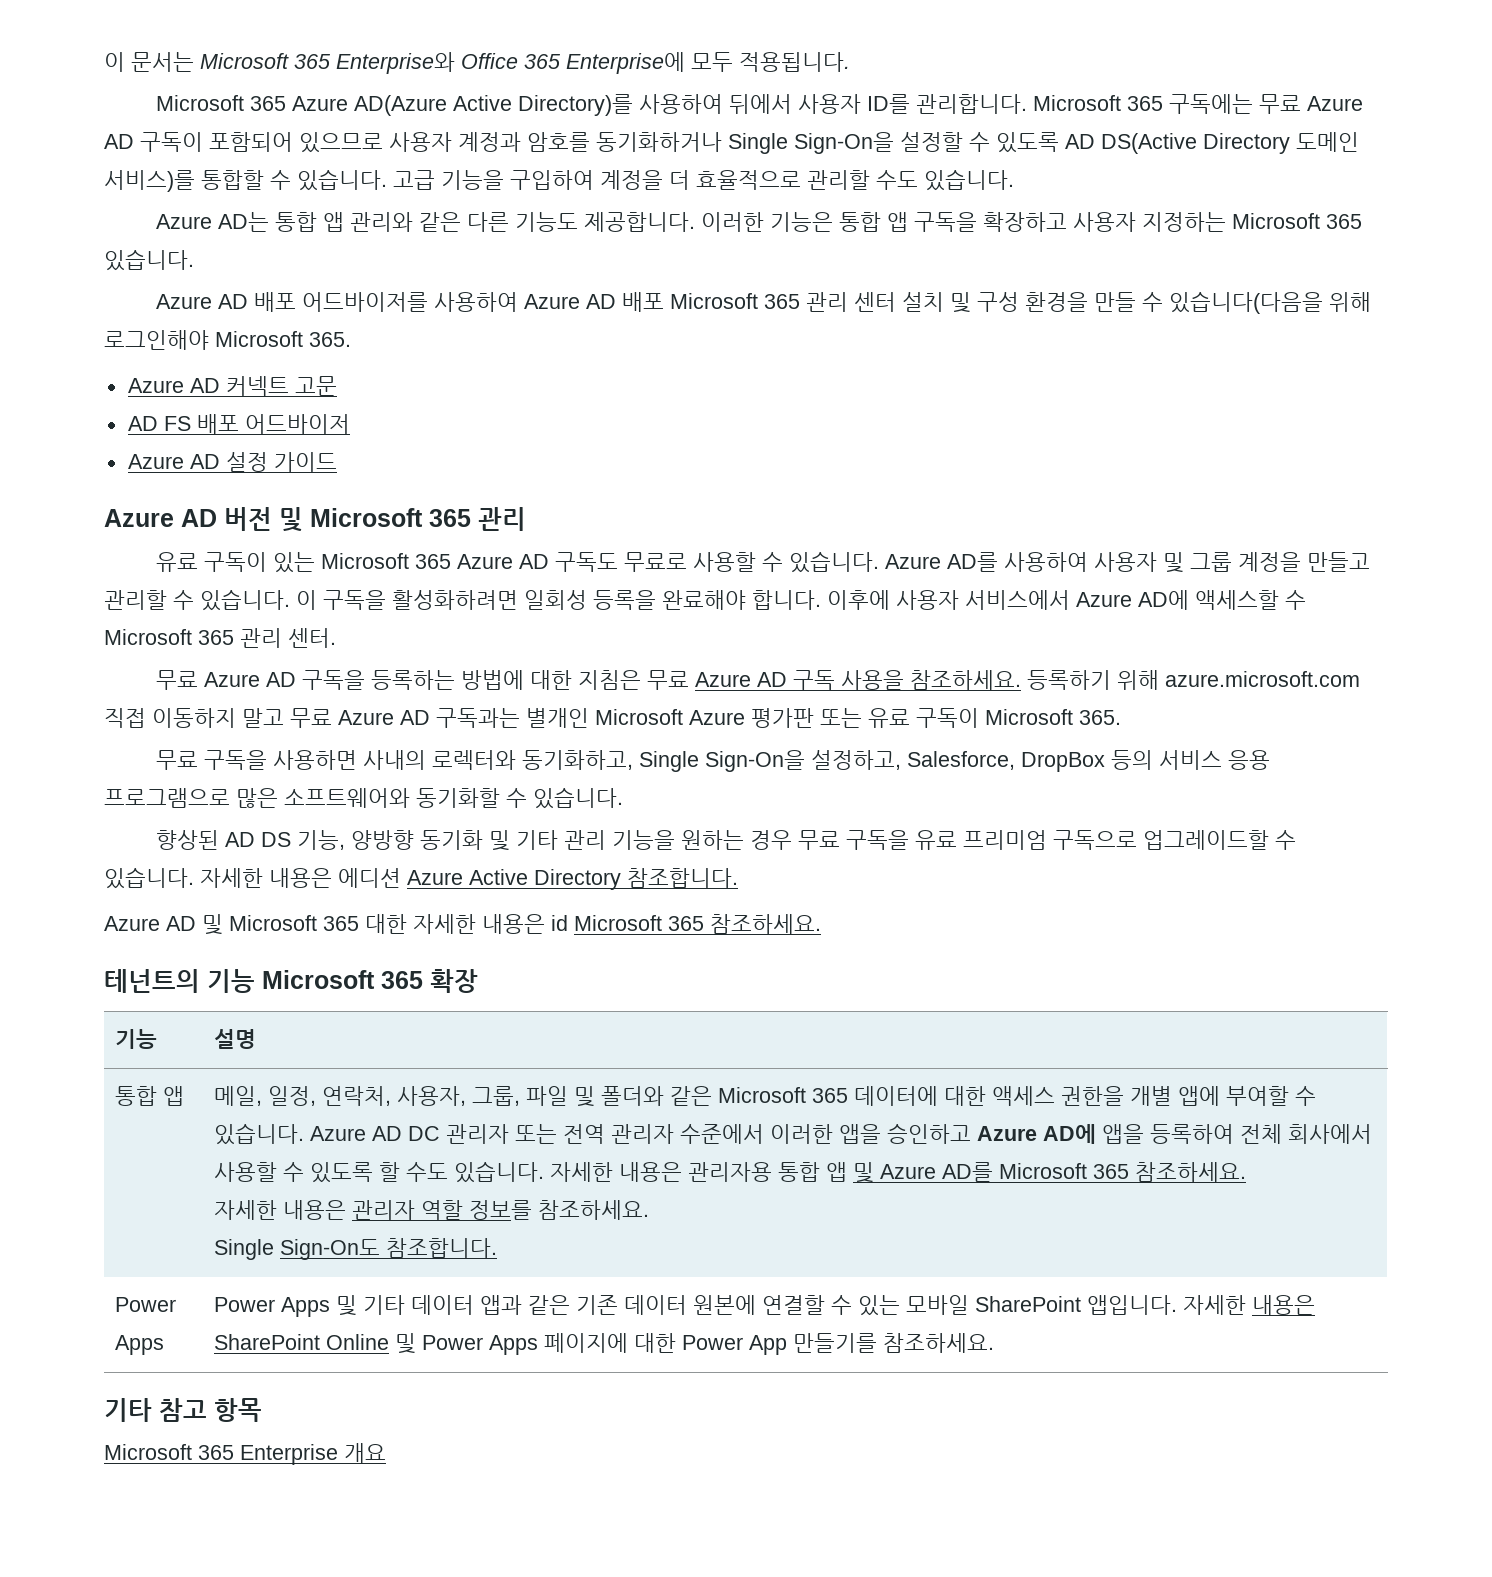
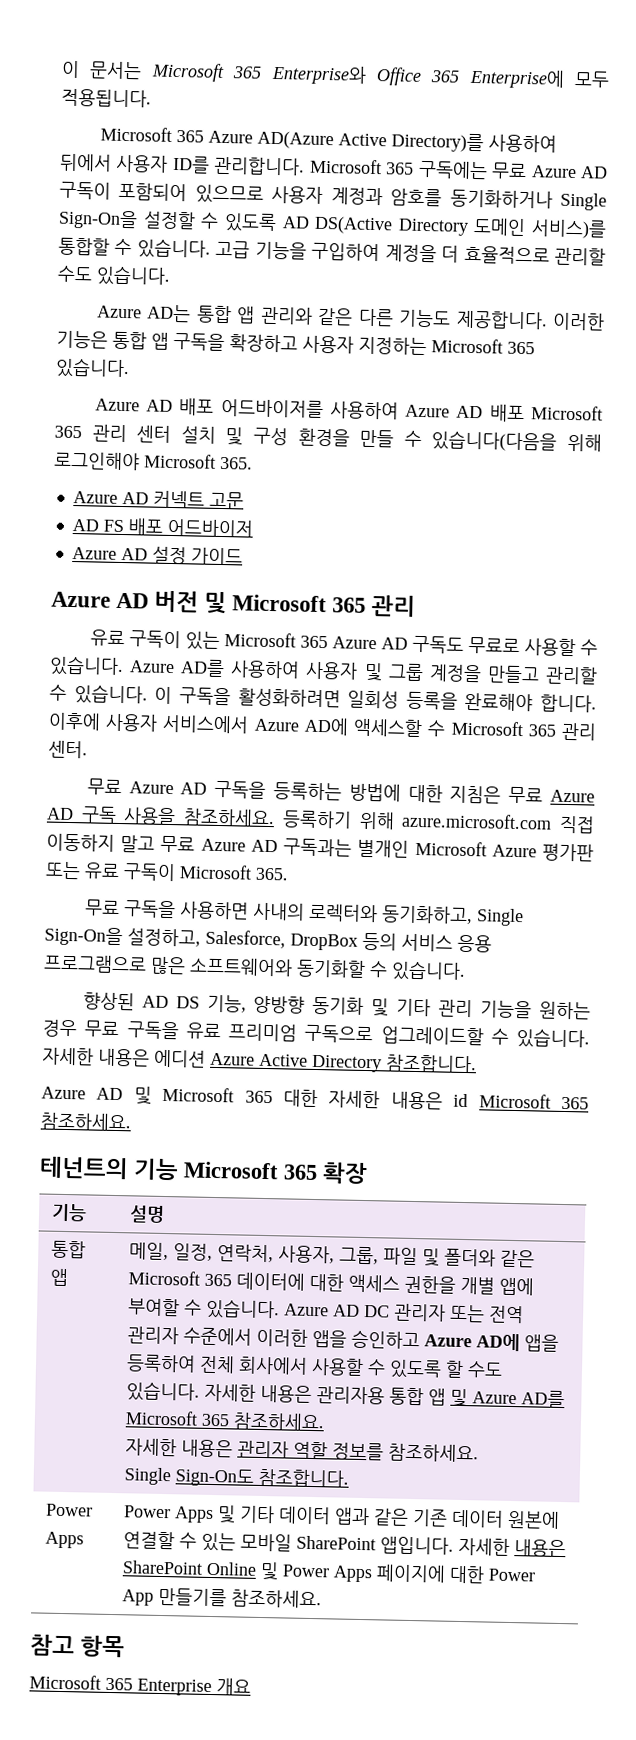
[104,1398,152,1422] 기타 -> (322, 1599) none

